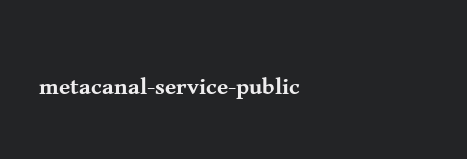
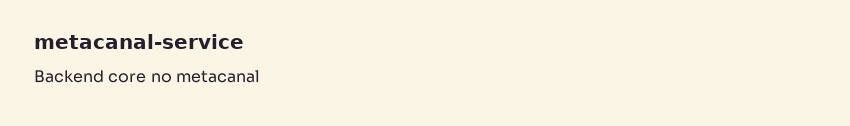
[39,77,300,99] metacanal-service-public -> [34,34,244,49] [34,70,260,83] metacanal-service // Backend core no metacanal

